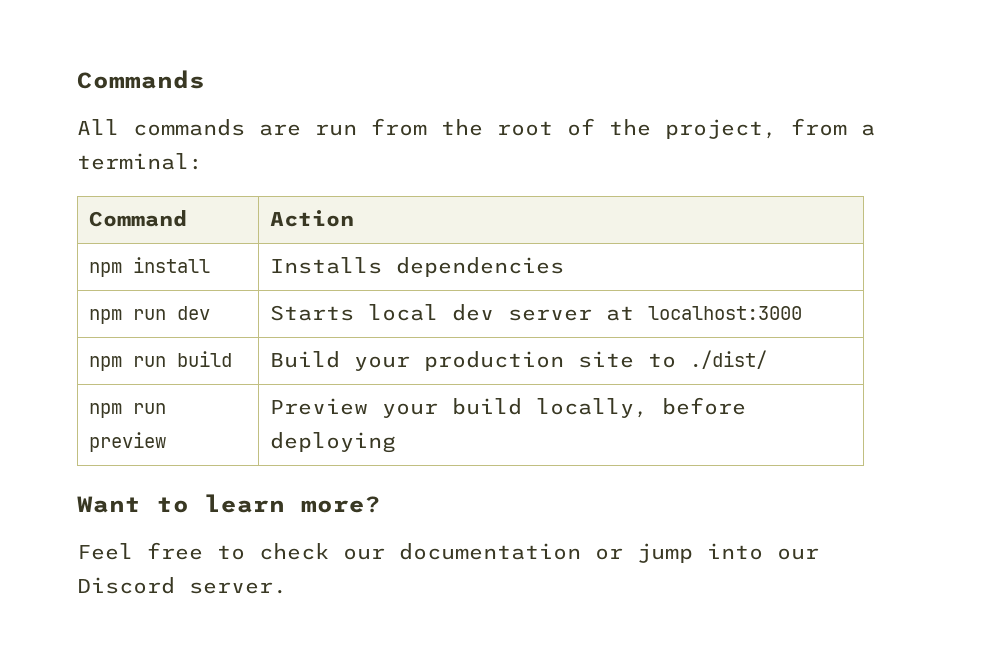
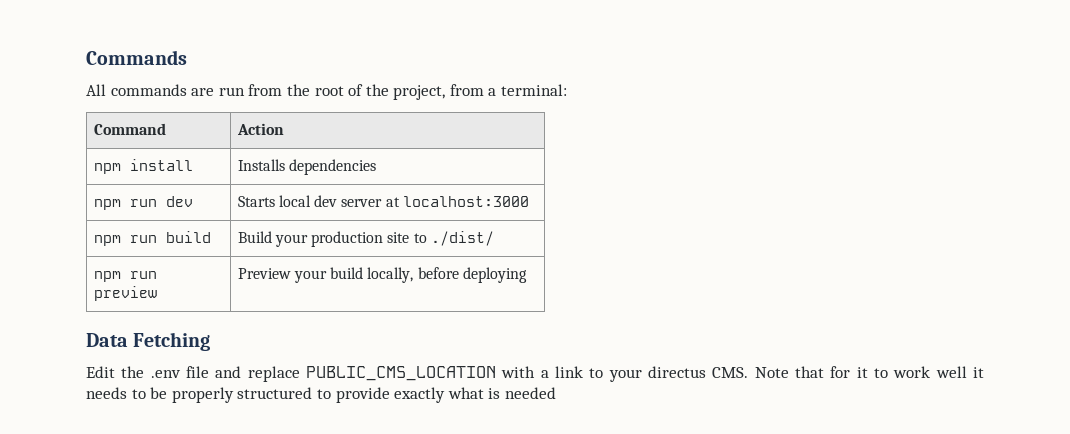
[77,494,381,513] [77,542,819,563] [77,577,287,594] Want to learn more? // Feel free to check our documentation or jump into our Discord server. -> [86,332,211,351] [86,366,985,382] [86,387,556,403] Data Fetching // Edit the .env file and replace PUBLIC_CMS_LOCATION with a link to your directus CMS. Note that for it to work well it needs to be properly structured to provide exactly what is needed

